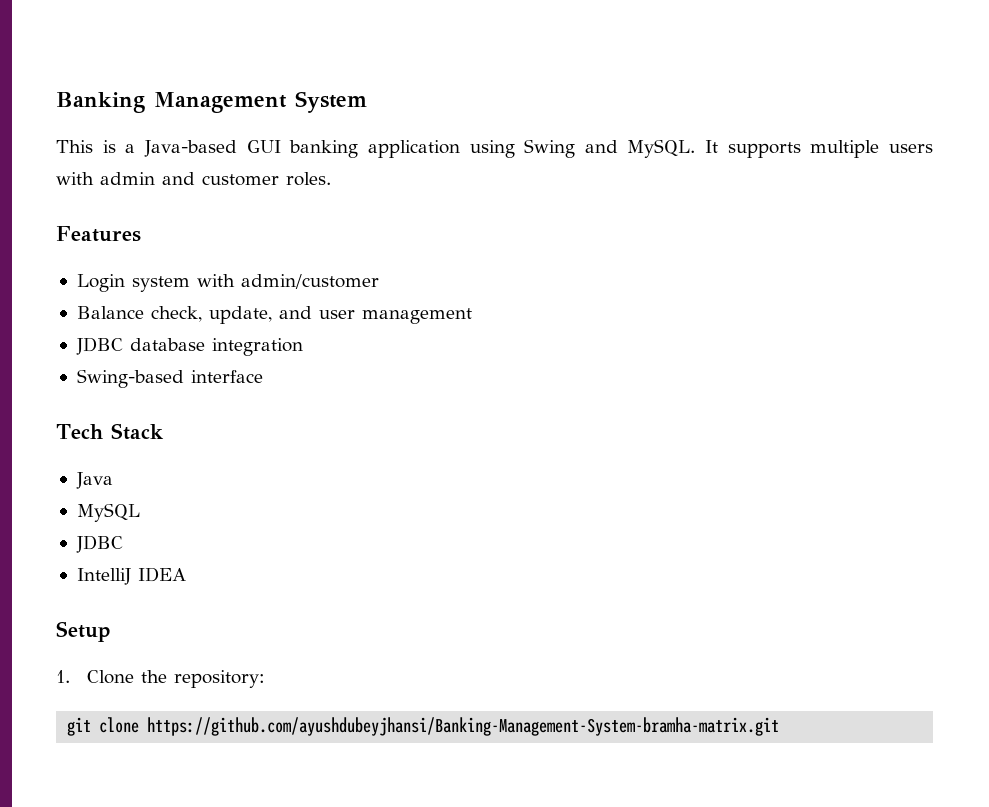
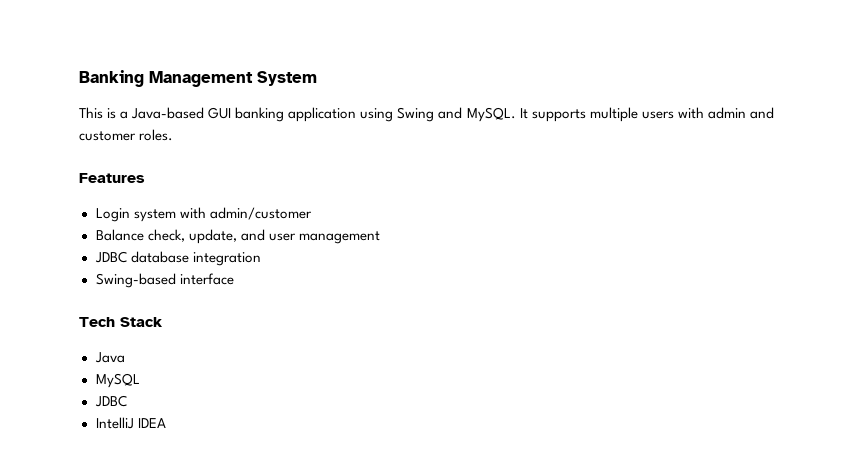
[56,621,111,642] [56,670,266,688] [67,717,780,736] // Setup // 1. Clone the repository: // git clone https://github.com/ayushdubeyjhansi/Banking-Management-System-bramha-matrix.git -> (166, 423) none

